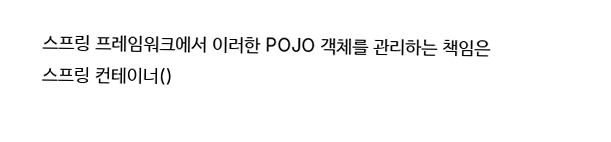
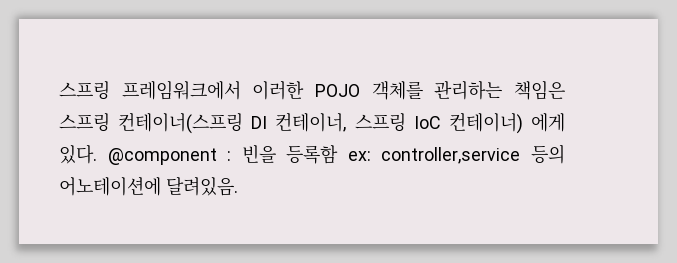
[94,67,174,86] 컨테이너() -> [118,112,566,134] [59,144,565,165] [59,177,238,196] 컨테이너(스프링 DI 컨테이너, 스프링 IoC 컨테이너) 에게 있다. @component : 빈을 등록함 ex: controller,service 등의 어노테이션에 달려있음.

